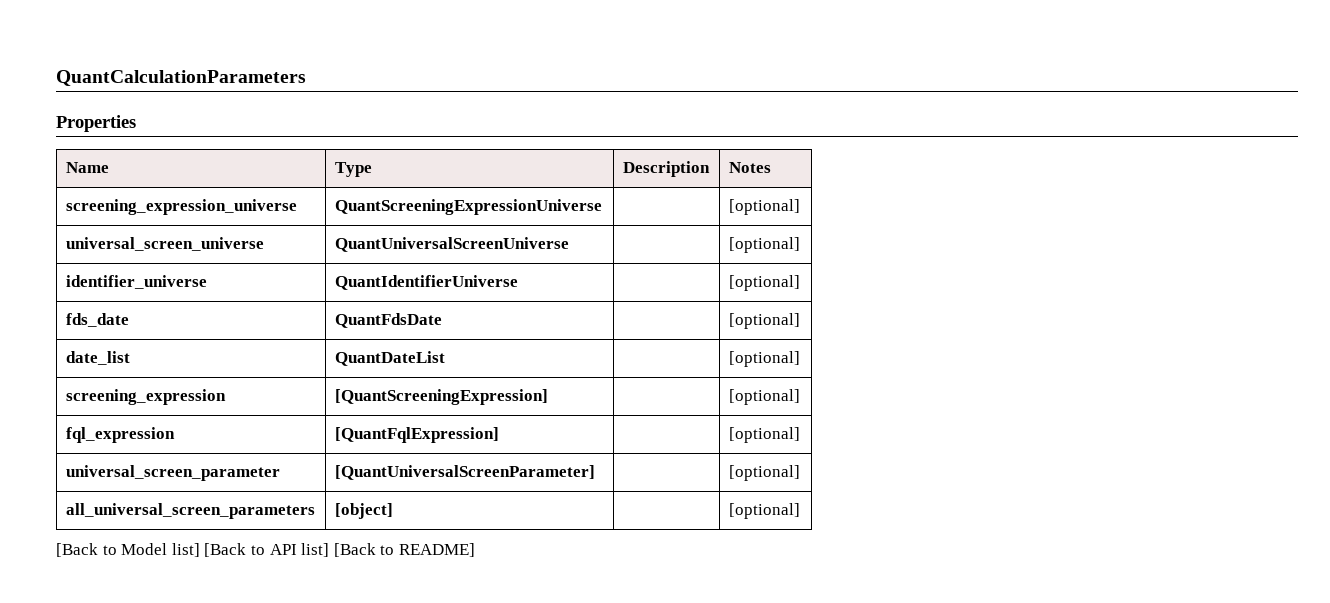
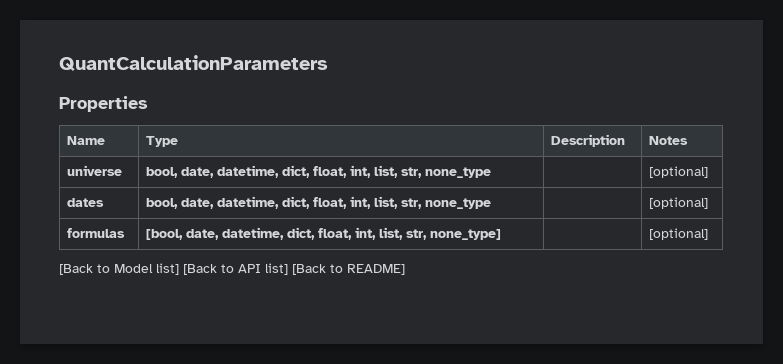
[65,199,297,215] [334,199,602,215] [728,199,800,215] [65,237,264,251] [334,237,569,252] [728,237,800,253] [65,275,207,289] [334,275,518,290] [728,275,800,291] [65,313,129,327] [334,313,442,328] [728,313,800,329] [65,351,130,365] [334,351,445,366] [728,351,800,367] [65,389,226,405] [334,389,548,405] [728,389,800,405] [65,427,175,443] [334,427,499,443] [728,427,800,443] [65,465,280,481] [334,465,595,480] [728,465,800,481] [65,503,315,519] [334,503,393,519] screening_expression_universe | QuantScreeningExpressionUniverse | | [optional] // universal_screen_universe | QuantUniversalScreenUniverse | | [optional] // identifier_universe | QuantIdentifierUniverse | | [optional] // fds_date | QuantFdsDate | | [optional] // date_list | QuantDateList | | [optional] // screening_expression | [QuantScreeningExpression] | | [optional] // fql_expression | [QuantFqlExpression] | | [optional] // universal_screen_parameter | [QuantUniversalScreenParameter] | | [optional] // all_universal_screen_parameters | [object] -> [67,165,123,176] [146,165,492,178] [649,166,709,178] [67,198,105,207] [146,196,492,209] [649,197,709,209] [67,228,126,238] [146,227,502,240] universe | bool, date, datetime, dict, float, int, list, str, none_type | | [optional] // dates | bool, date, datetime, dict, float, int, list, str, none_type | | [optional] // formulas | [bool, date, datetime, dict, float, int, list, str, none_type]

